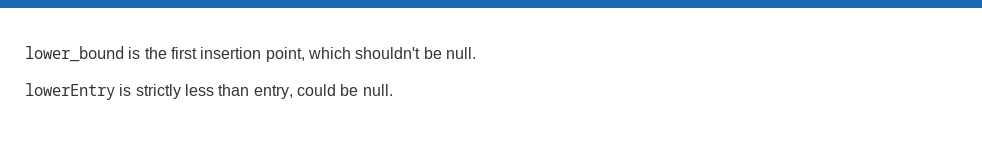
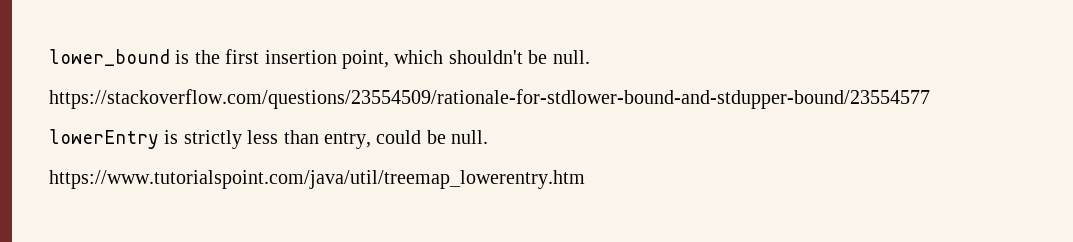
(476, 53) none -> [49,89,930,109] // https://stackoverflow.com/questions/23554509/rationale-for-stdlower-bound-and-stdupper-bound/23554577
(393, 90) none -> [49,170,585,189] // https://www.tutorialspoint.com/java/util/treemap_lowerentry.htm

